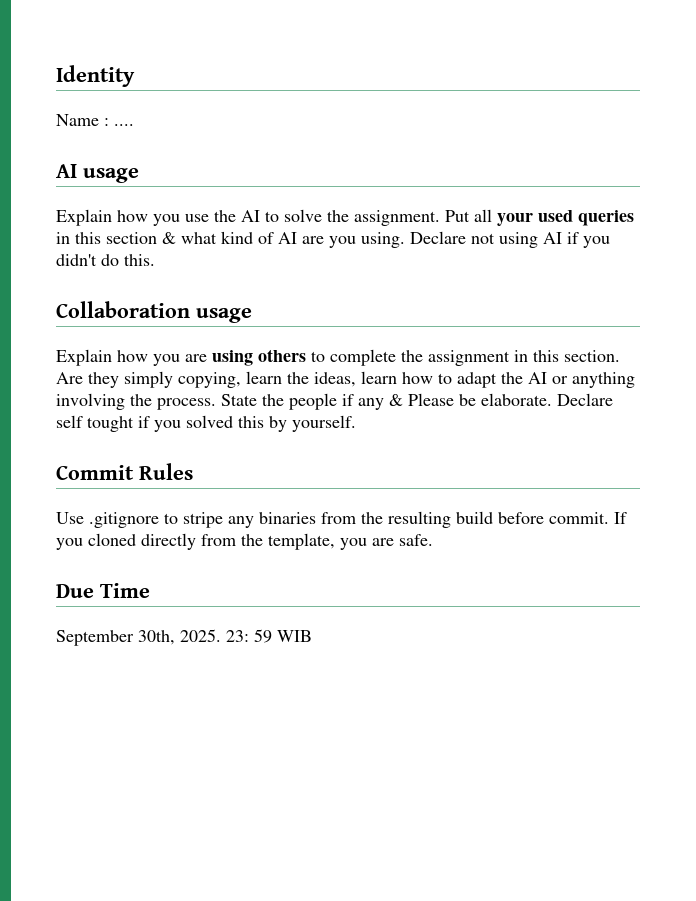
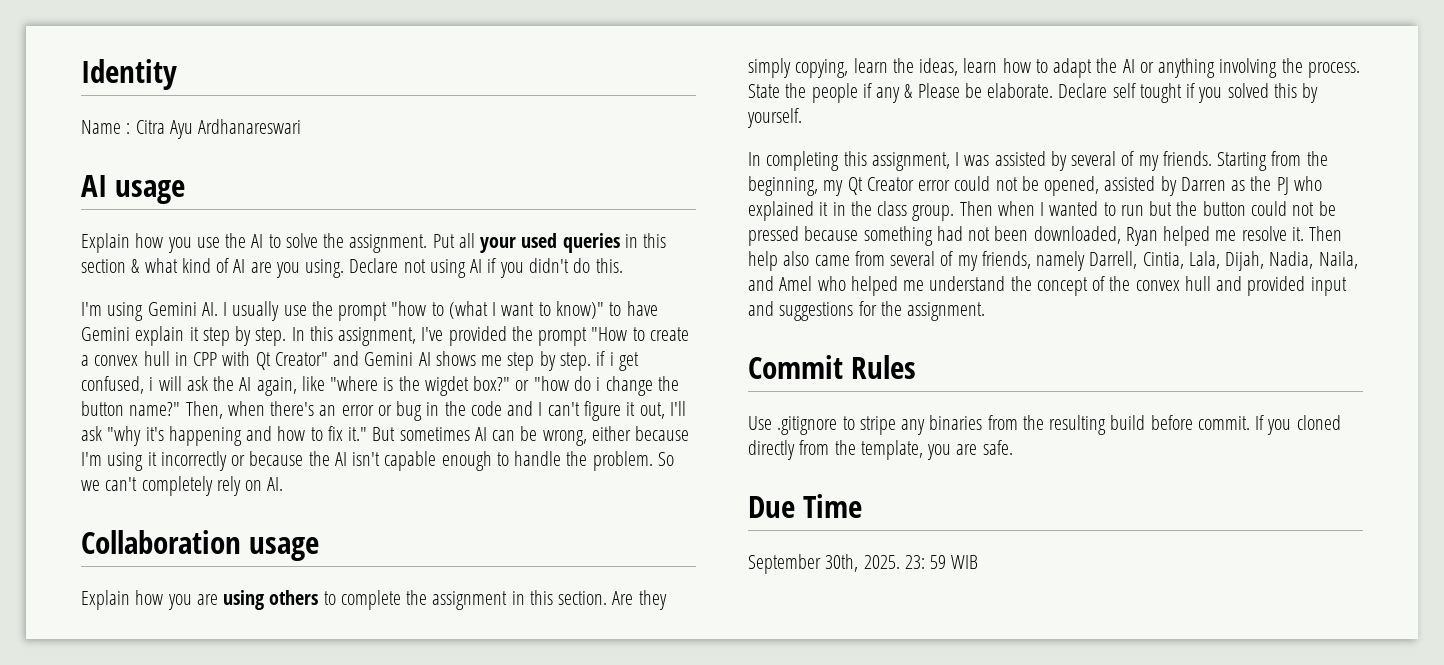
[114,124,134,126] .... -> [135,119,302,139] Citra Ayu Ardhanareswari
(155, 260) none -> [81,301,658,321] [81,326,689,346] [81,351,639,371] [81,376,679,396] [81,401,686,421] [81,426,690,446] [81,451,674,471] [81,476,284,496] // I'm using Gemini AI. I usually use the prompt "how to (what I want to know)" to have Gemini explain it step by step. In this assignment, I've provided the prompt "How to create a convex hull in CPP with Qt Creator" and Gemini AI shows me step by step. if i get confused, i will ask the AI again, like "where is the wigdet box?" or "how do i change the button name?" Then, when there's an error or bug in the code and I can't figure it out, I'll ask "why it's happening and how to fix it." But sometimes AI can be wrong, either because I'm using it incorrectly or because the AI isn't capable enough to handle the problem. So we can't completely rely on AI.
(356, 423) none -> [748,151,1328,171] [748,176,1322,196] [748,201,1336,221] [748,226,1343,246] [748,251,1358,271] [748,276,1347,296] [748,301,986,321] // In completing this assignment, I was assisted by several of my friends. Starting from the beginning, my Qt Creator error could not be opened, assisted by Darren as the PJ who explained it in the class group. Then when I wanted to run but the button could not be pressed because something had not been downloaded, Ryan helped me resolve it. Then help also came from several of my friends, namely Darrell, Cintia, Lala, Dijah, Nadia, Naila, and Amel who helped me understand the concept of the convex hull and provided input and suggestions for the assignment.

